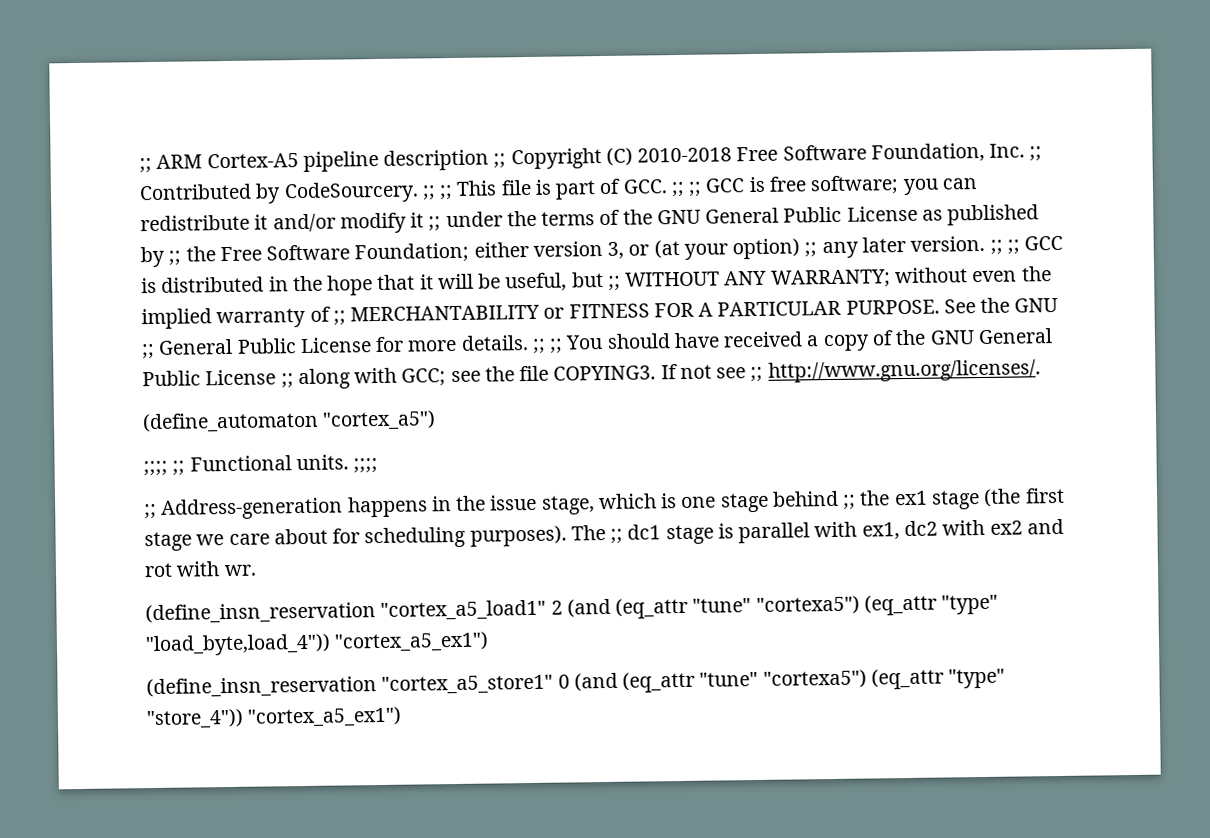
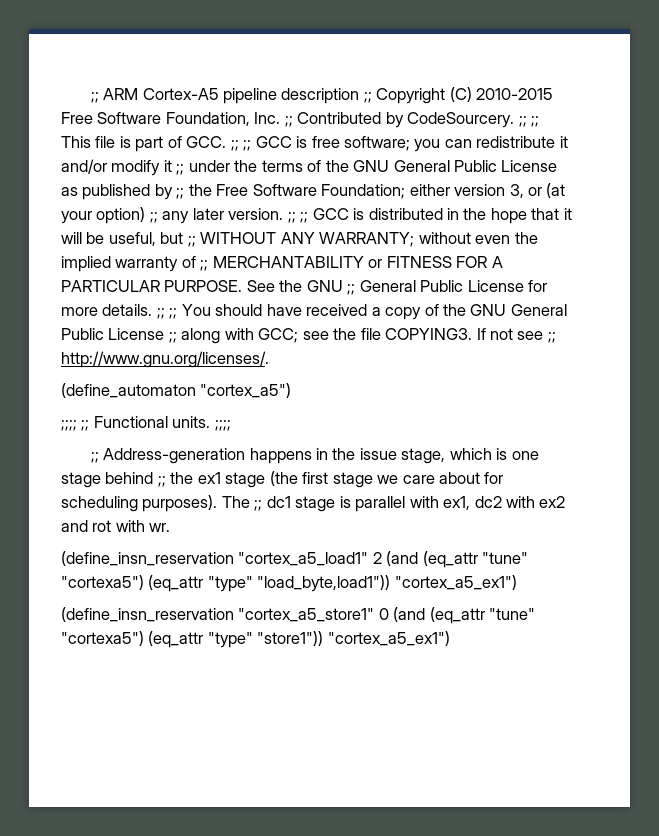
[637,147,733,163] 2010-2018 -> [476,88,554,100] 2010-2015
[145,633,331,657] "load_byte,load_4")) -> [257,575,391,592] "load_byte,load1"))
[146,708,244,730] "store_4")) -> [257,631,324,646] "store1"))

